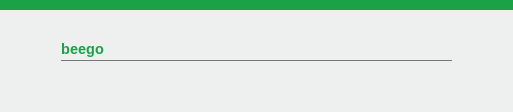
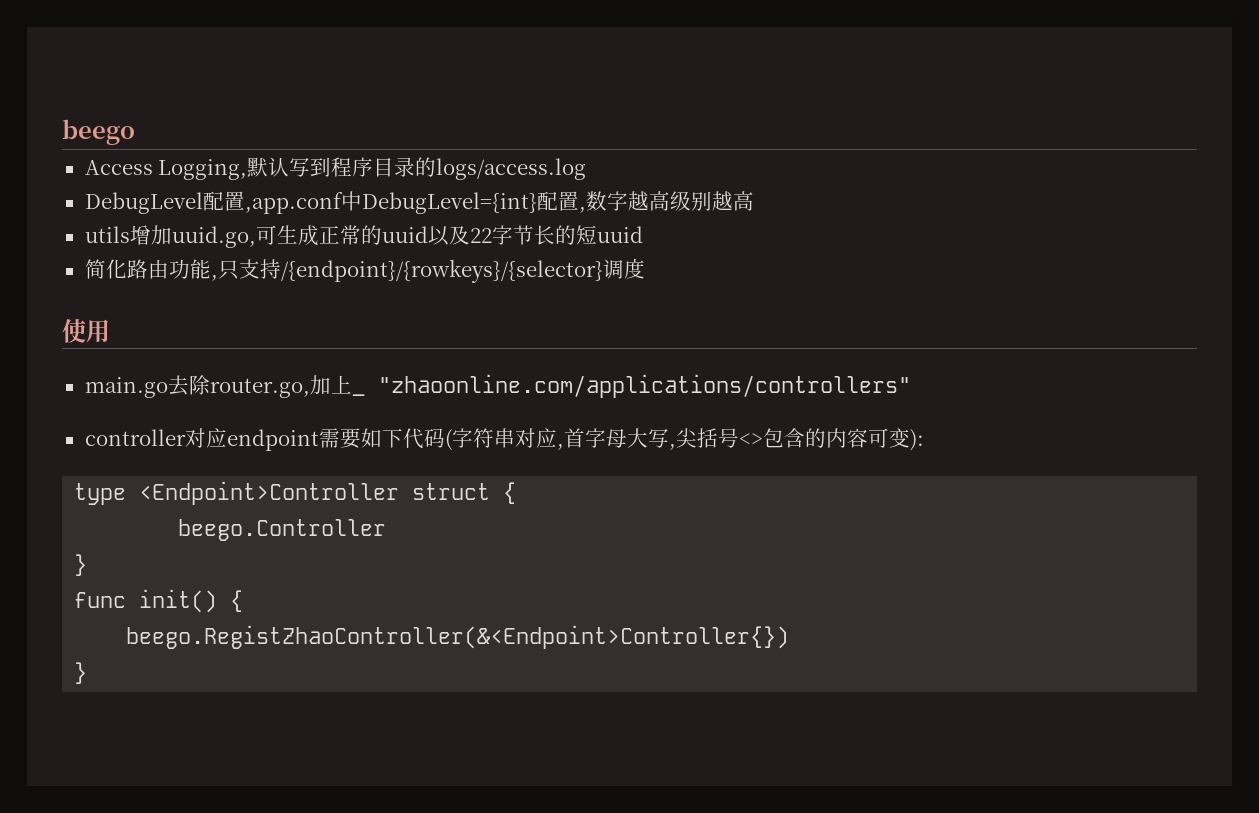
(104, 50) none -> [84,157,587,180] [84,191,754,214] [84,225,643,248] [84,258,645,283] [62,318,110,343] [84,374,911,398] [84,428,924,451] [74,481,517,505] [178,519,387,541] [74,554,88,576] [74,589,244,613] [126,625,790,649] [74,662,88,684] // Access Logging,默认写到程序目录的logs/access.log // DebugLevel配置,app.conf中DebugLevel={int}配置,数字越高级别越高 // utils增加uuid.go,可生成正常的uuid以及22字节长的短uuid // 简化路由功能,只支持/{endpoint}/{rowkeys}/{selector}调度 // 使用 // main.go去除router.go,加上_ "zhaoonline.com/applications/controllers" // controller对应endpoint需要如下代码(字符串对应,首字母大写,尖括号<>包含的内容可变): // type <Endpoint>Controller struct { // beego.Controller // } // func init() { // beego.RegistZhaoController(&<Endpoint>Controller{}) // }

